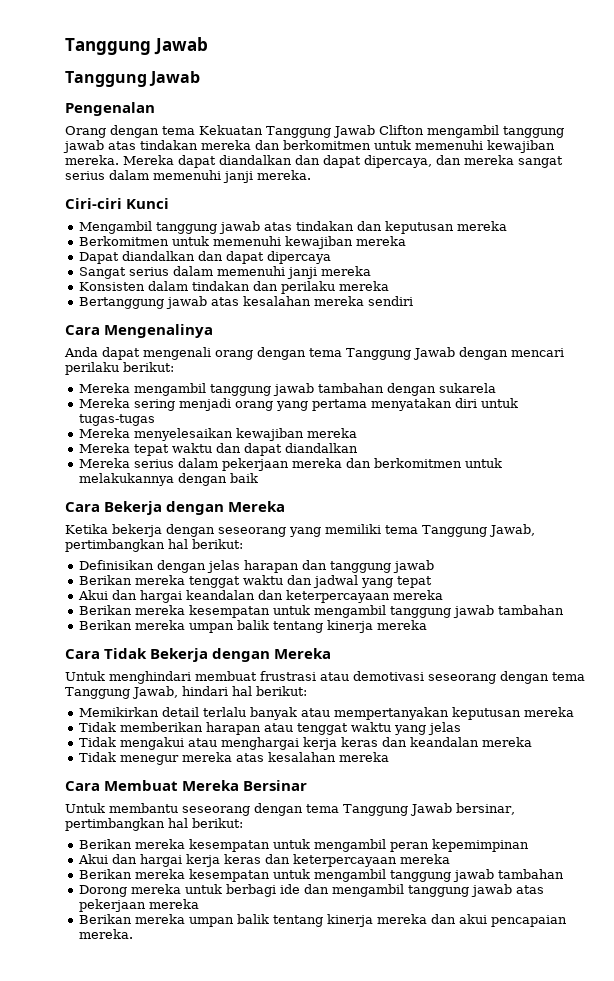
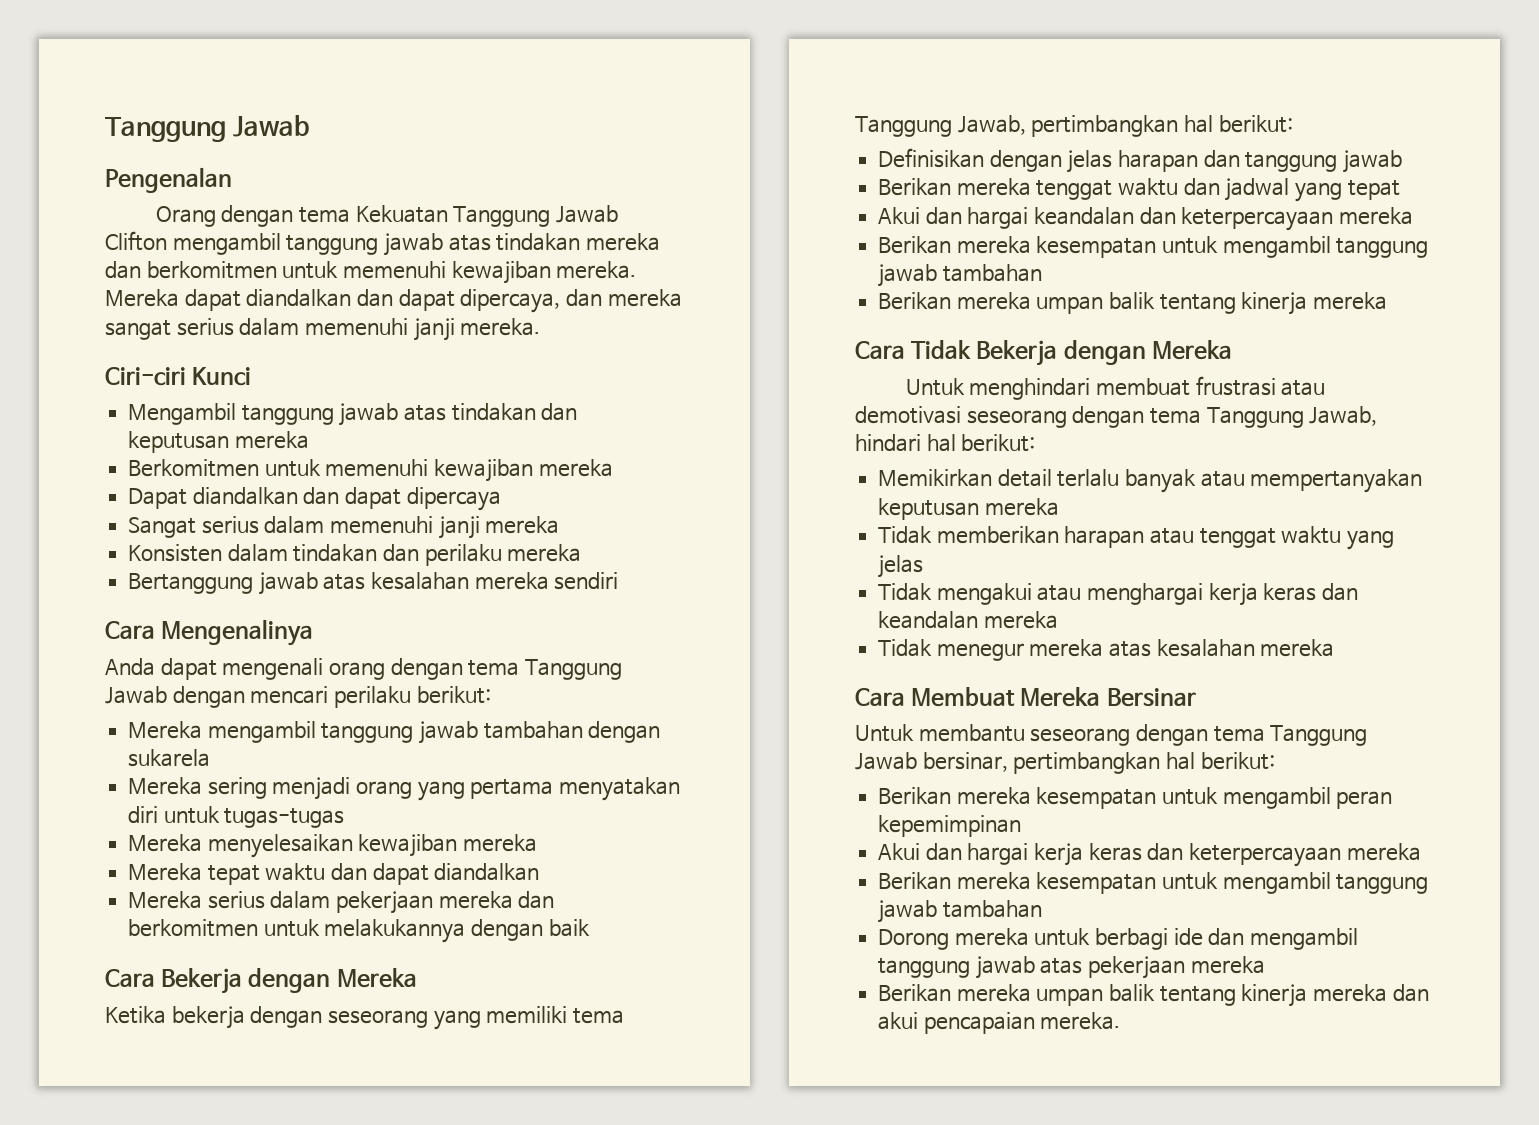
[65,37,208,55] [65,71,201,87] Tanggung Jawab // Tanggung Jawab -> [105,115,309,142] Tanggung Jawab

